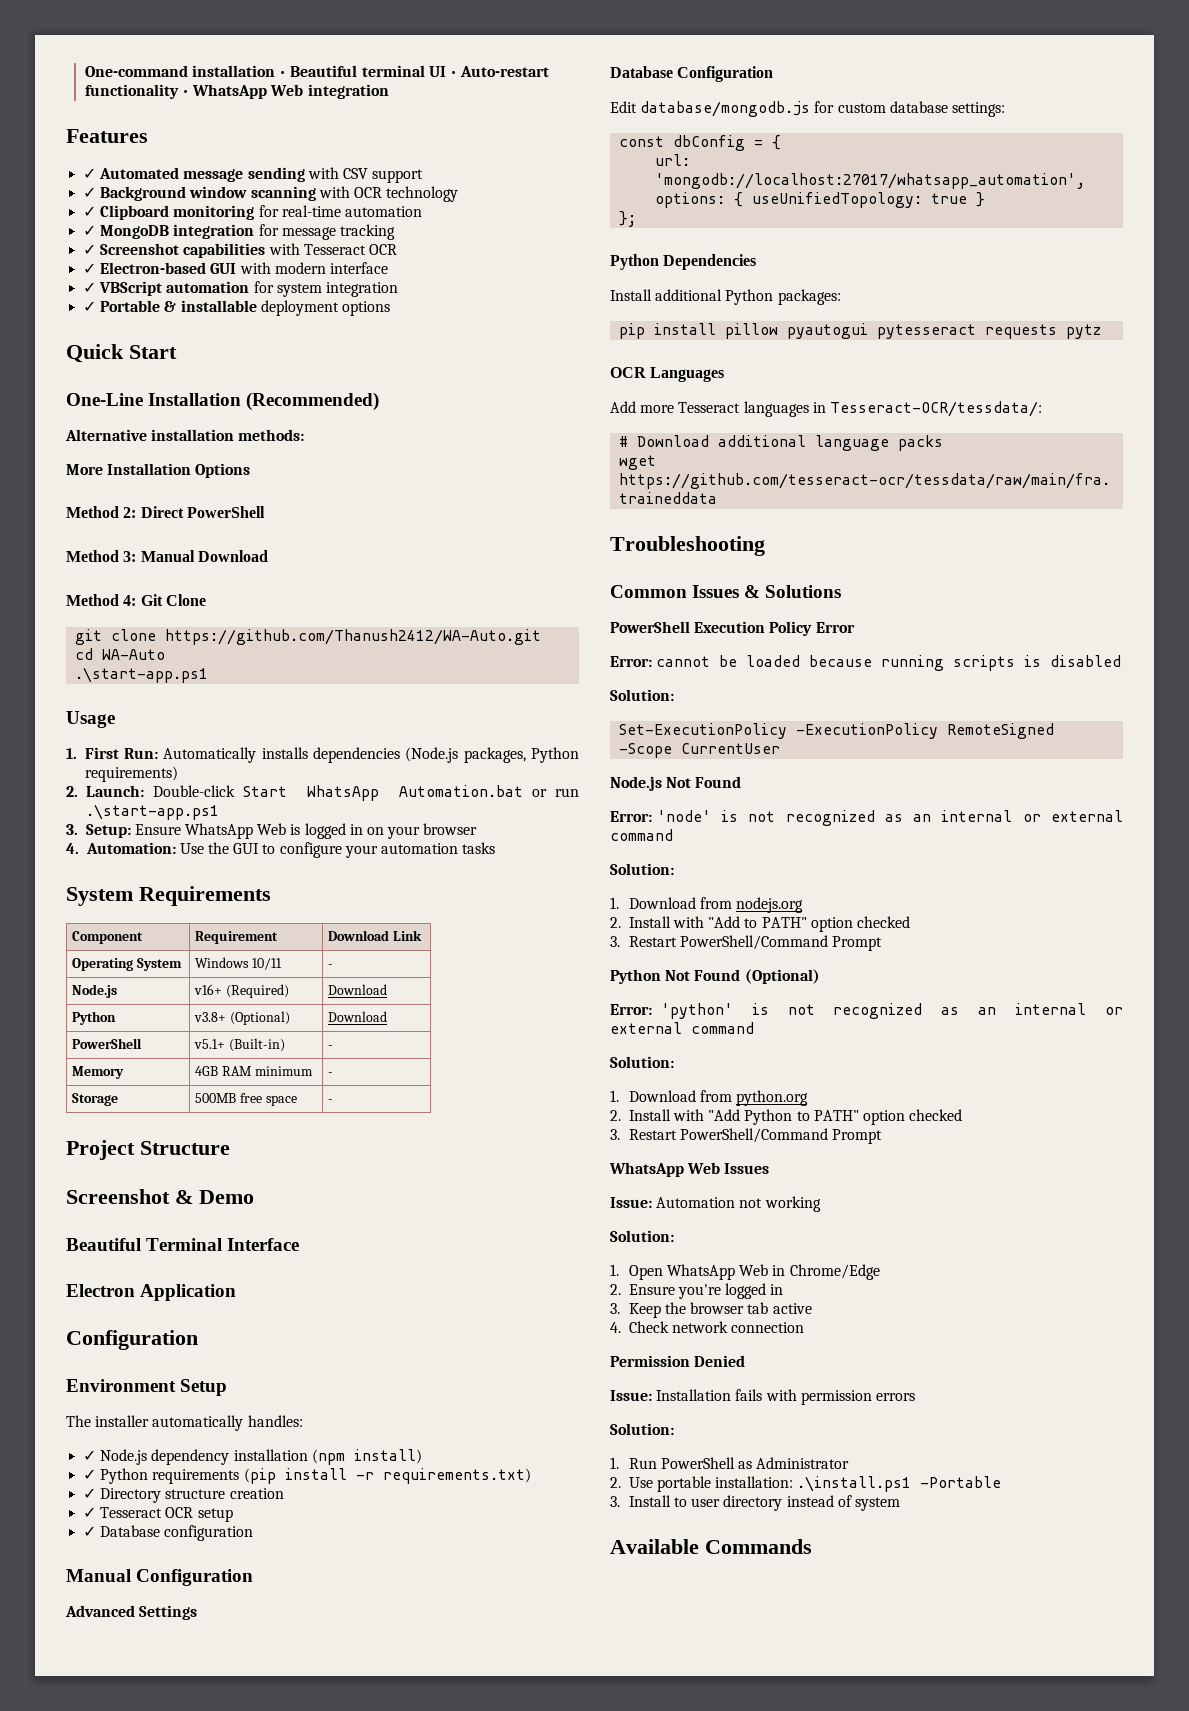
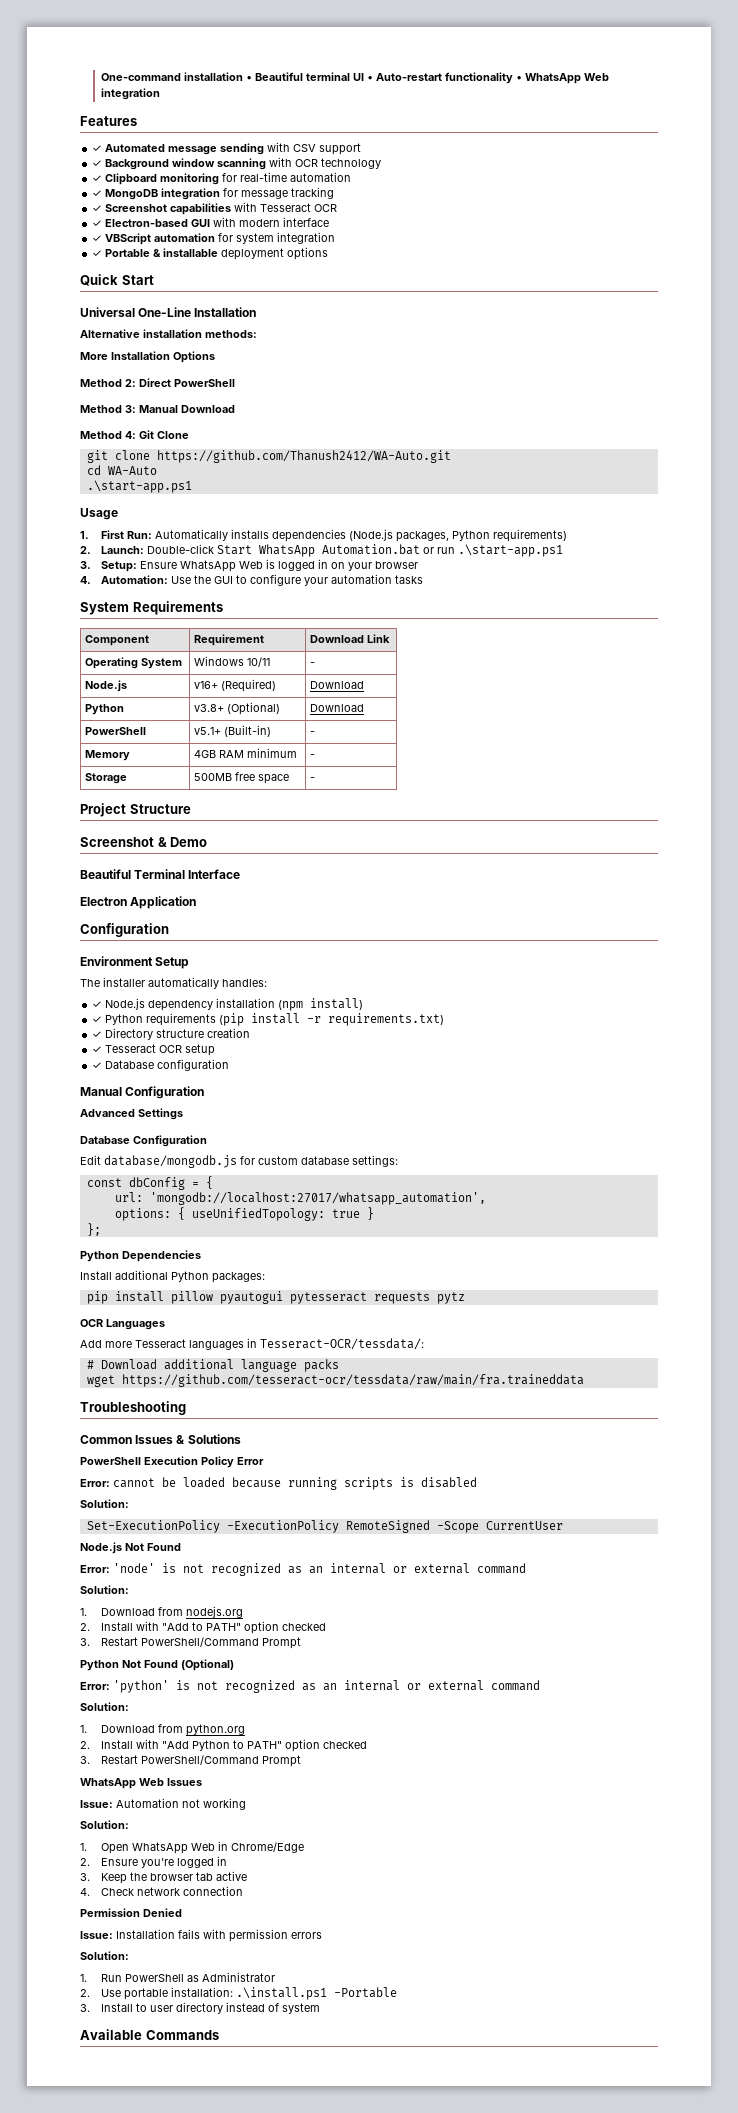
(177, 352) none -> [80,307,135,317] Universal
[246,392,380,411] (Recommended) -> (257, 312) none

